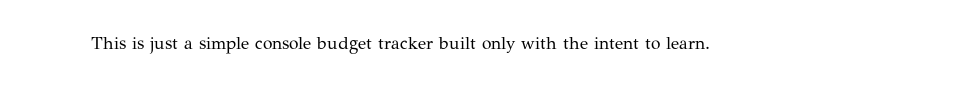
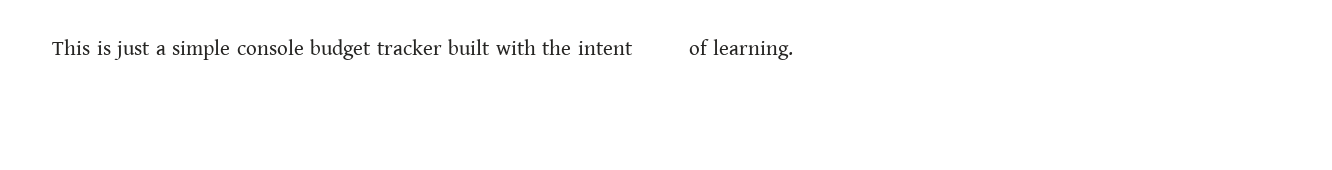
[482,37,516,53] only -> (491, 47) none
[645,37,710,50] to learn. -> [689,39,793,60] of learning.

